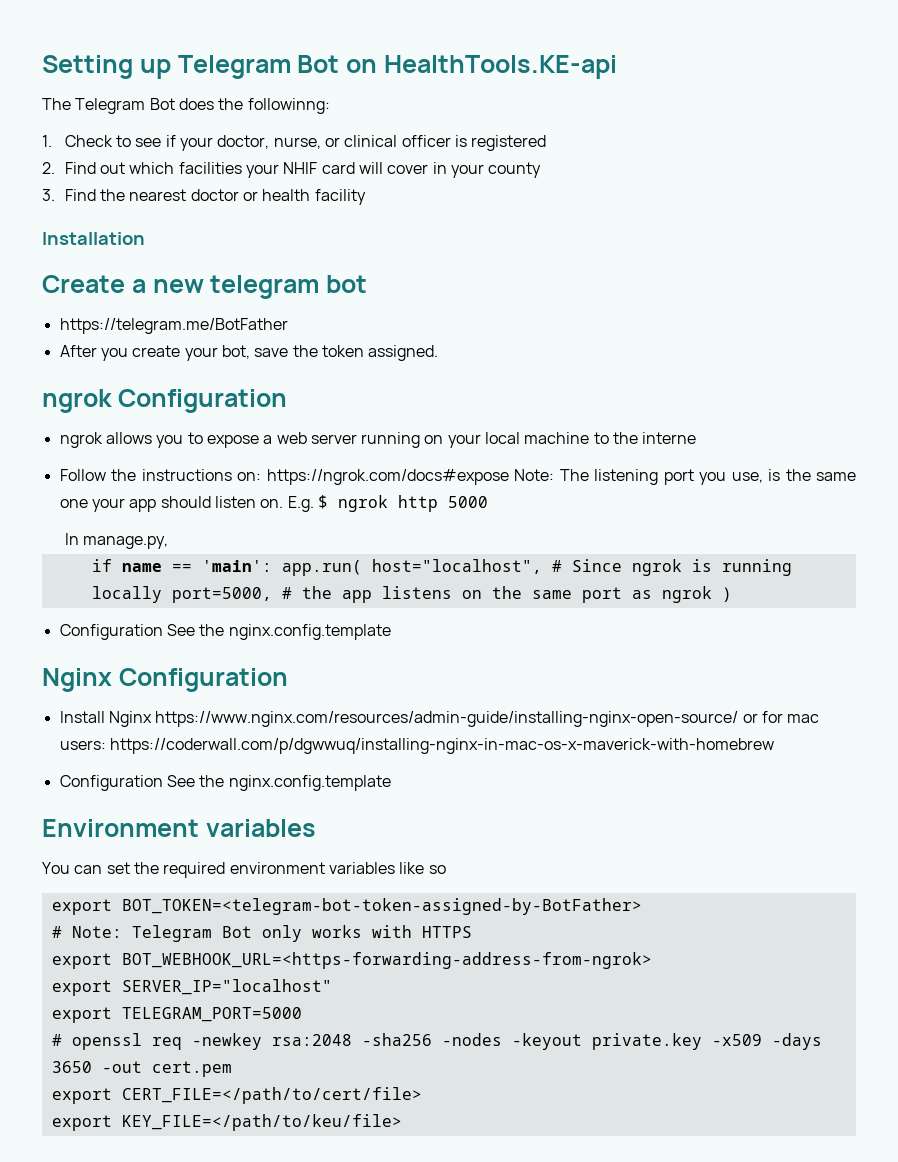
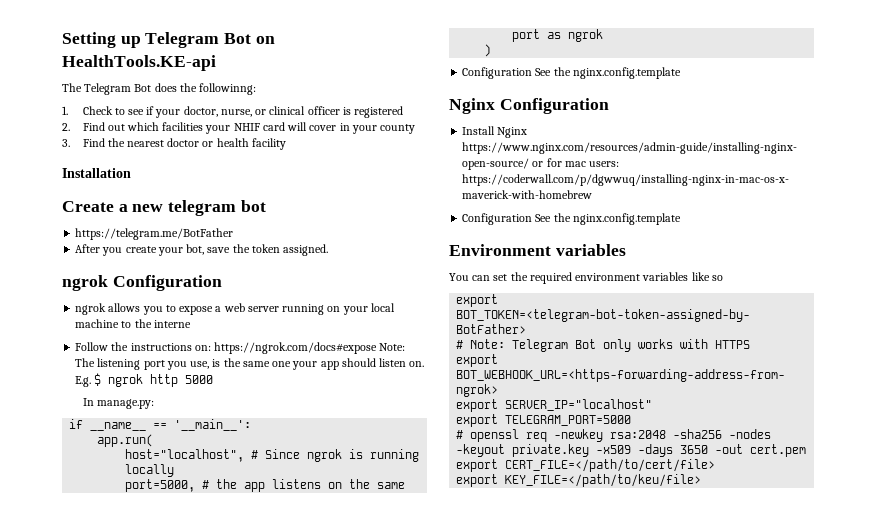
[82,536,168,549] [91,559,272,572] manage.py, // if name == 'main': -> [96,399,154,409] [69,419,252,431] manage.py: // if __name__ == '__main__': //
(362, 568) none -> (154, 440) //
(162, 594) none -> (175, 470) //
(712, 594) none -> (604, 35) //

